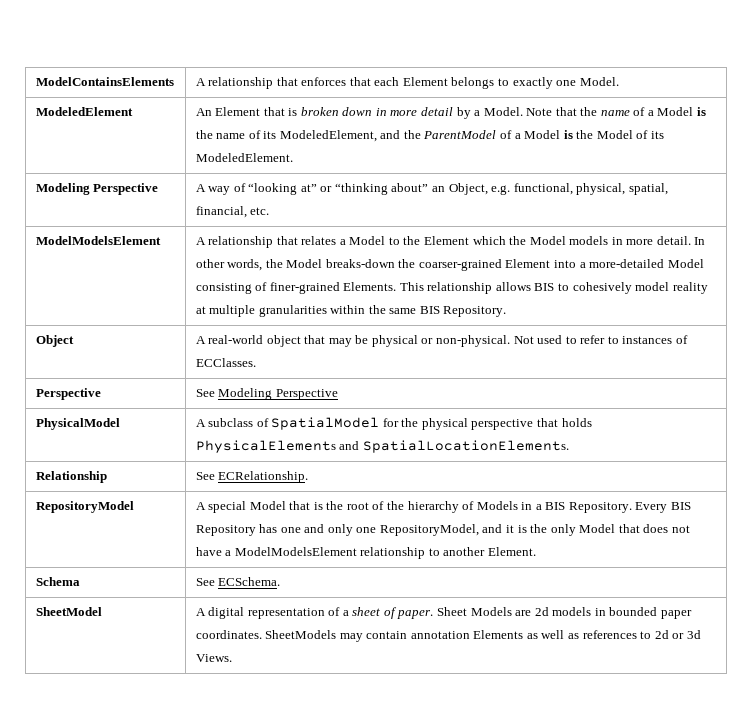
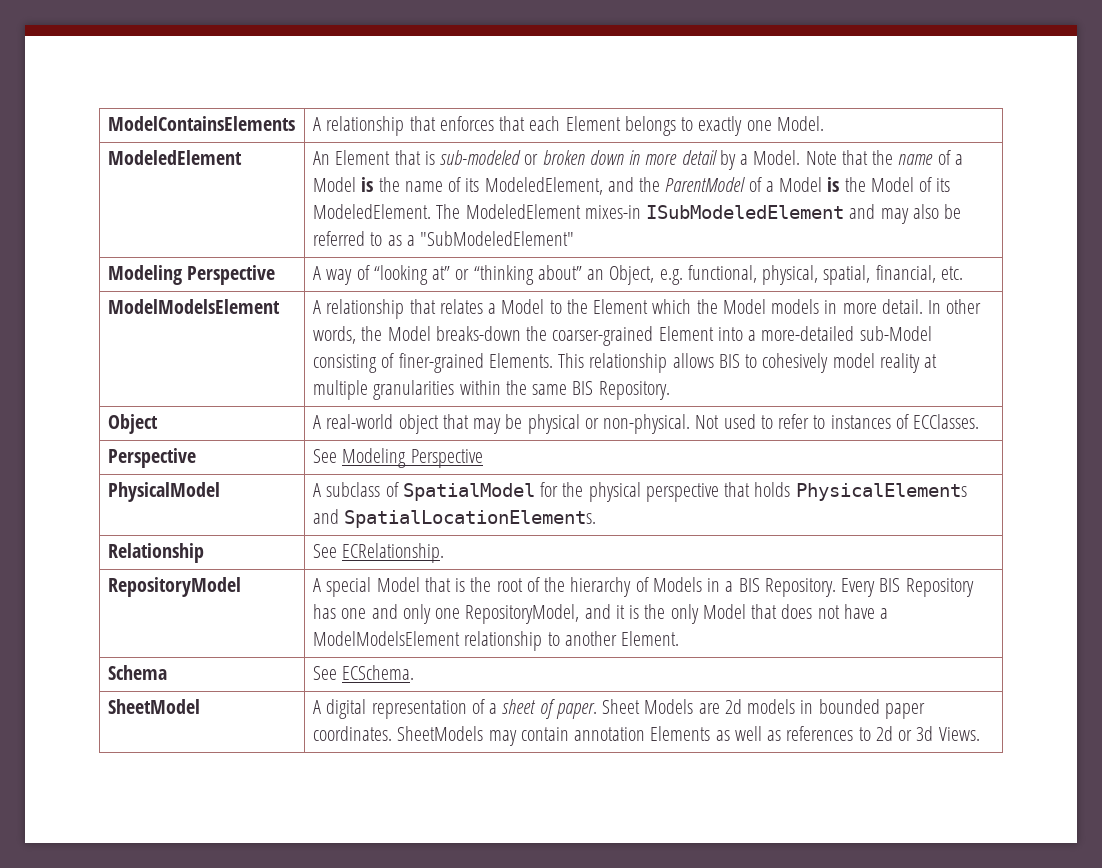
(298, 112) none -> [440,150,539,165] sub-modeled or
(293, 157) none -> [436,204,962,224] [312,231,575,246] The ModeledElement mixes-in ISubModeledElement and may also be referred to as a "SubModeledElement"
[667,259,704,268] Model -> [859,326,932,341] sub-Model

